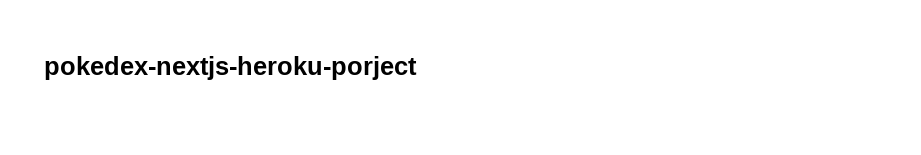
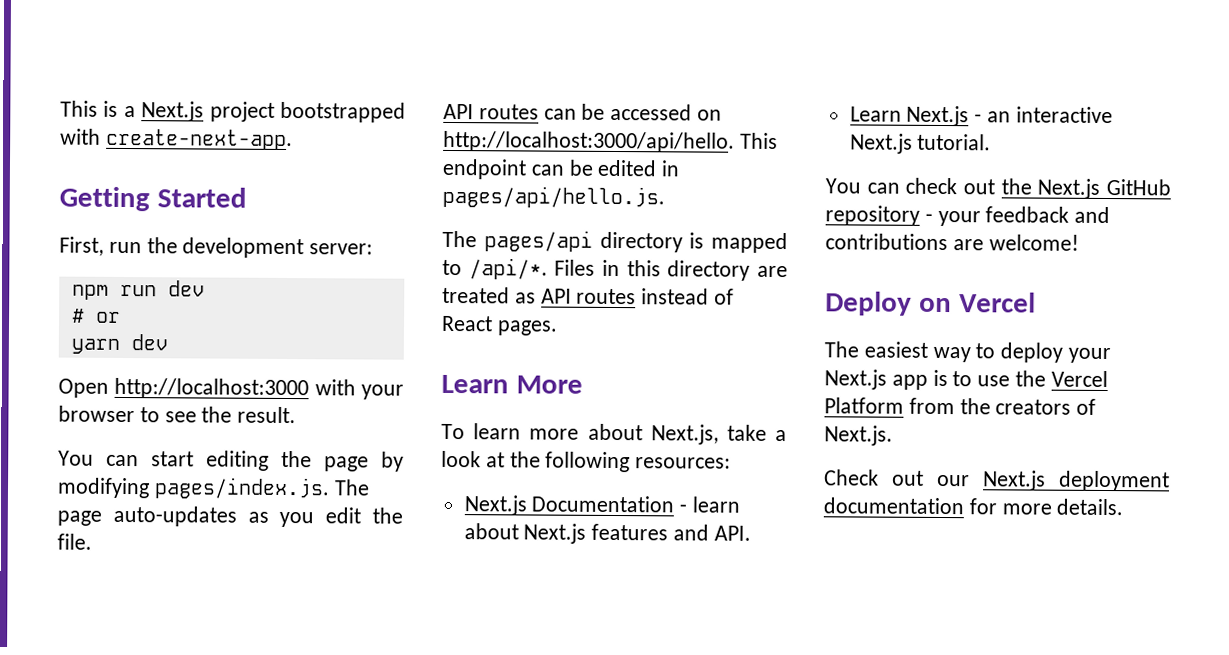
[44,56,417,80] pokedex-nextjs-heroku-porject -> [60,100,406,123] [60,128,293,151] [59,186,247,212] [59,236,374,259] [71,280,205,300] [71,308,121,323] [70,334,168,354] [58,377,404,400] [58,405,297,424] [58,450,404,472] [57,477,370,500] [57,505,404,528] [57,533,92,550] [443,103,723,121] [443,130,778,153] [442,158,681,180] [442,185,665,209] [442,230,788,254] [442,258,788,281] [442,286,735,305] [441,315,558,336] [441,374,583,394] [441,423,787,445] [441,450,732,473] [463,495,741,516] [463,523,751,544] [849,105,1113,127] [849,133,992,154] [825,177,1171,199] [825,205,1111,227] [825,233,1079,251] [825,291,1036,316] [824,341,1112,364] [824,369,1108,390] [824,397,1097,415] [824,425,893,446] [824,469,1170,492] [823,497,1124,516] This is a Next.js project bootstrapped with create-next-app. // Getting Started // First, run the development server: // npm run dev // # or // yarn dev // Open http://localhost:3000 with your browser to see the result. // You can start editing the page by modifying pages/index.js. The page auto-updates as you edit the file. // API routes can be accessed on http://localhost:3000/api/hello. This endpoint can be edited in pages/api/hello.js. // The pages/api directory is mapped to /api/*. Files in this directory are treated as API routes instead of React pages. // Learn More // To learn more about Next.js, take a look at the following resources: // Next.js Documentation - learn about Next.js features and API. // Learn Next.js - an interactive Next.js tutorial. // You can check out the Next.js GitHub repository - your feedback and contributions are welcome! // Deploy on Vercel // The easiest way to deploy your Next.js app is to use the Vercel Platform from the creators of Next.js. // Check out our Next.js deployment documentation for more details.

